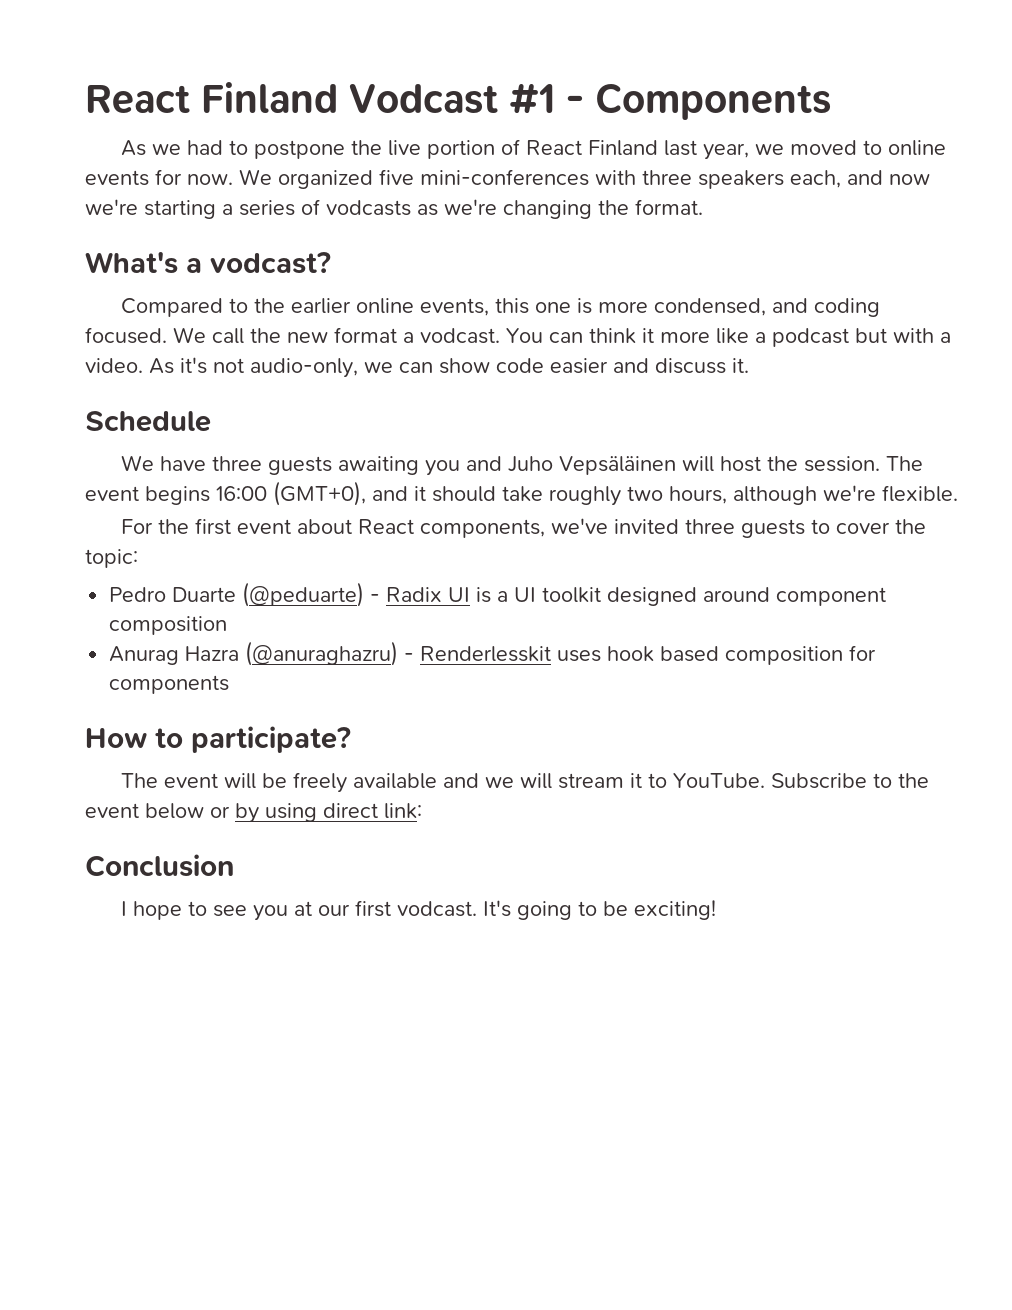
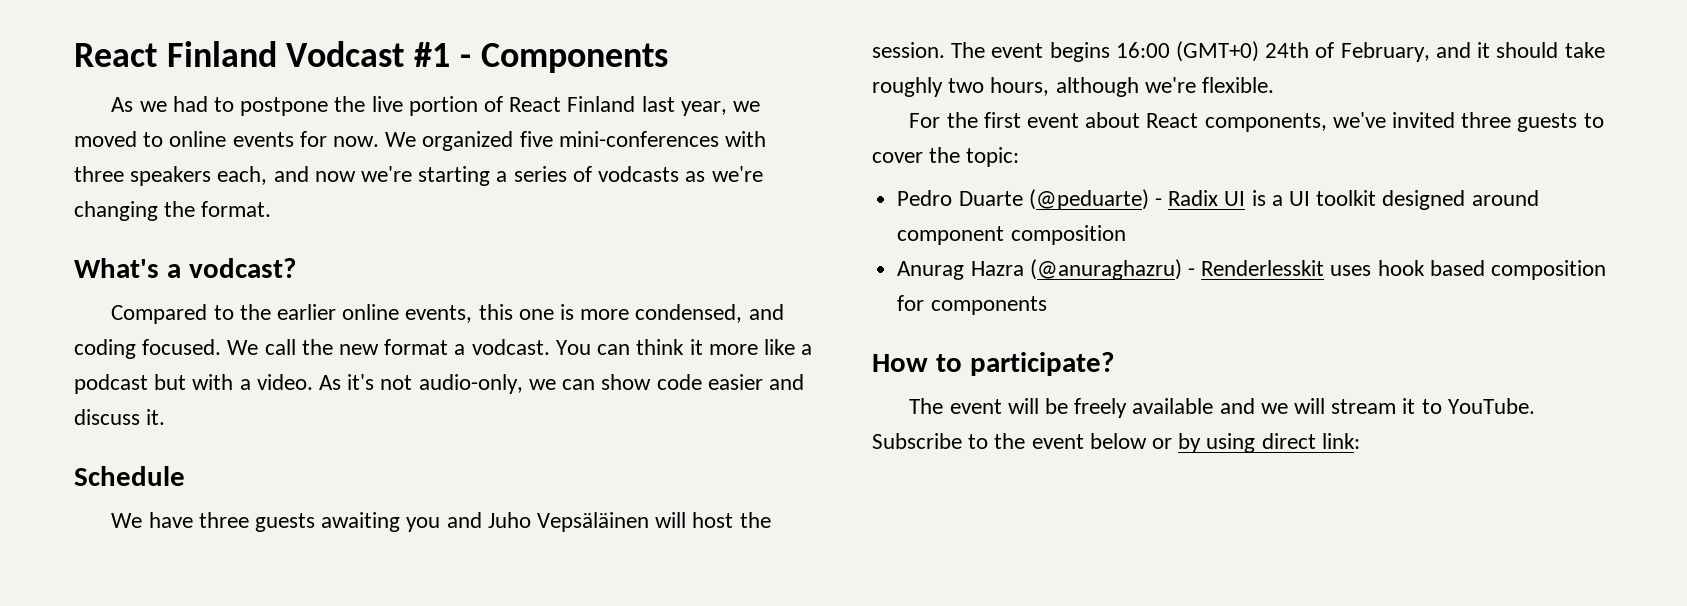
[273,481,366,506] (GMT+0), -> [1176,41,1430,62] (GMT+0) 24th of February,
[85,854,234,877] [120,900,716,921] // Conclusion // I hope to see you at our first vodcast. It's going to be exciting! -> (1360, 441) none

